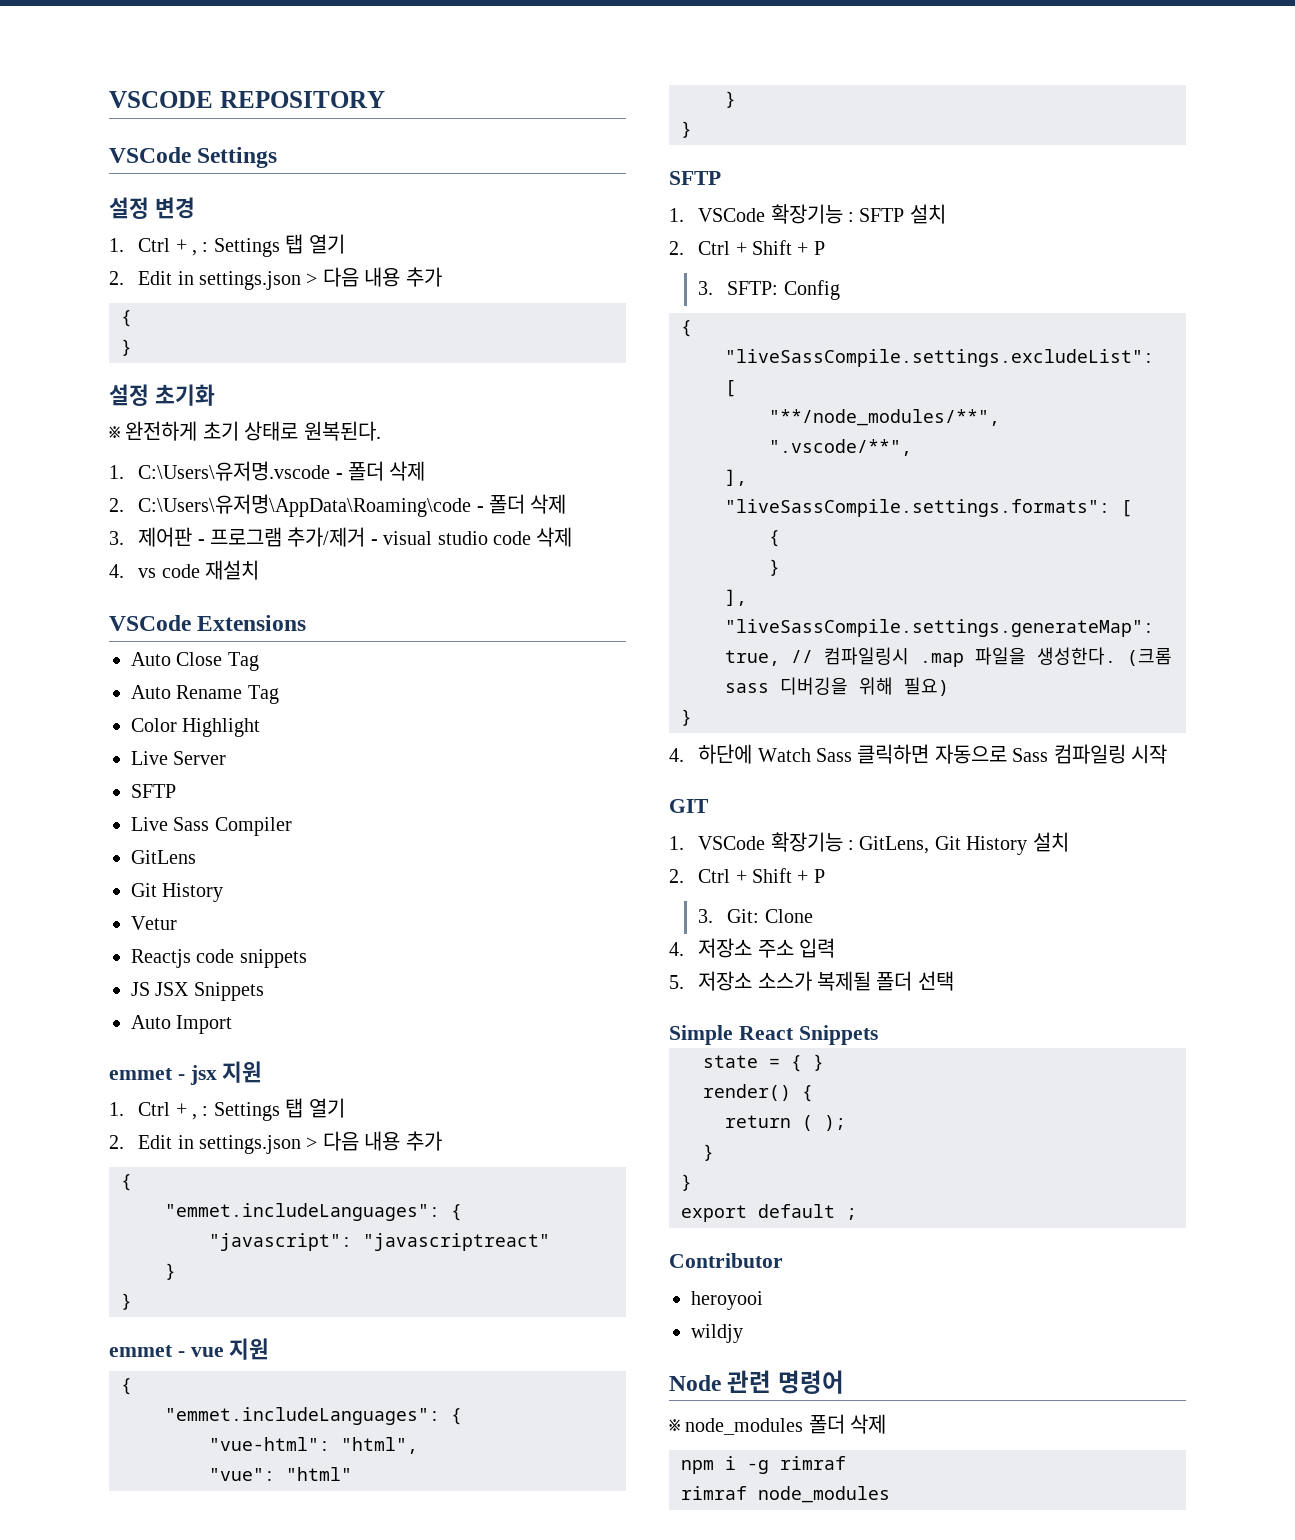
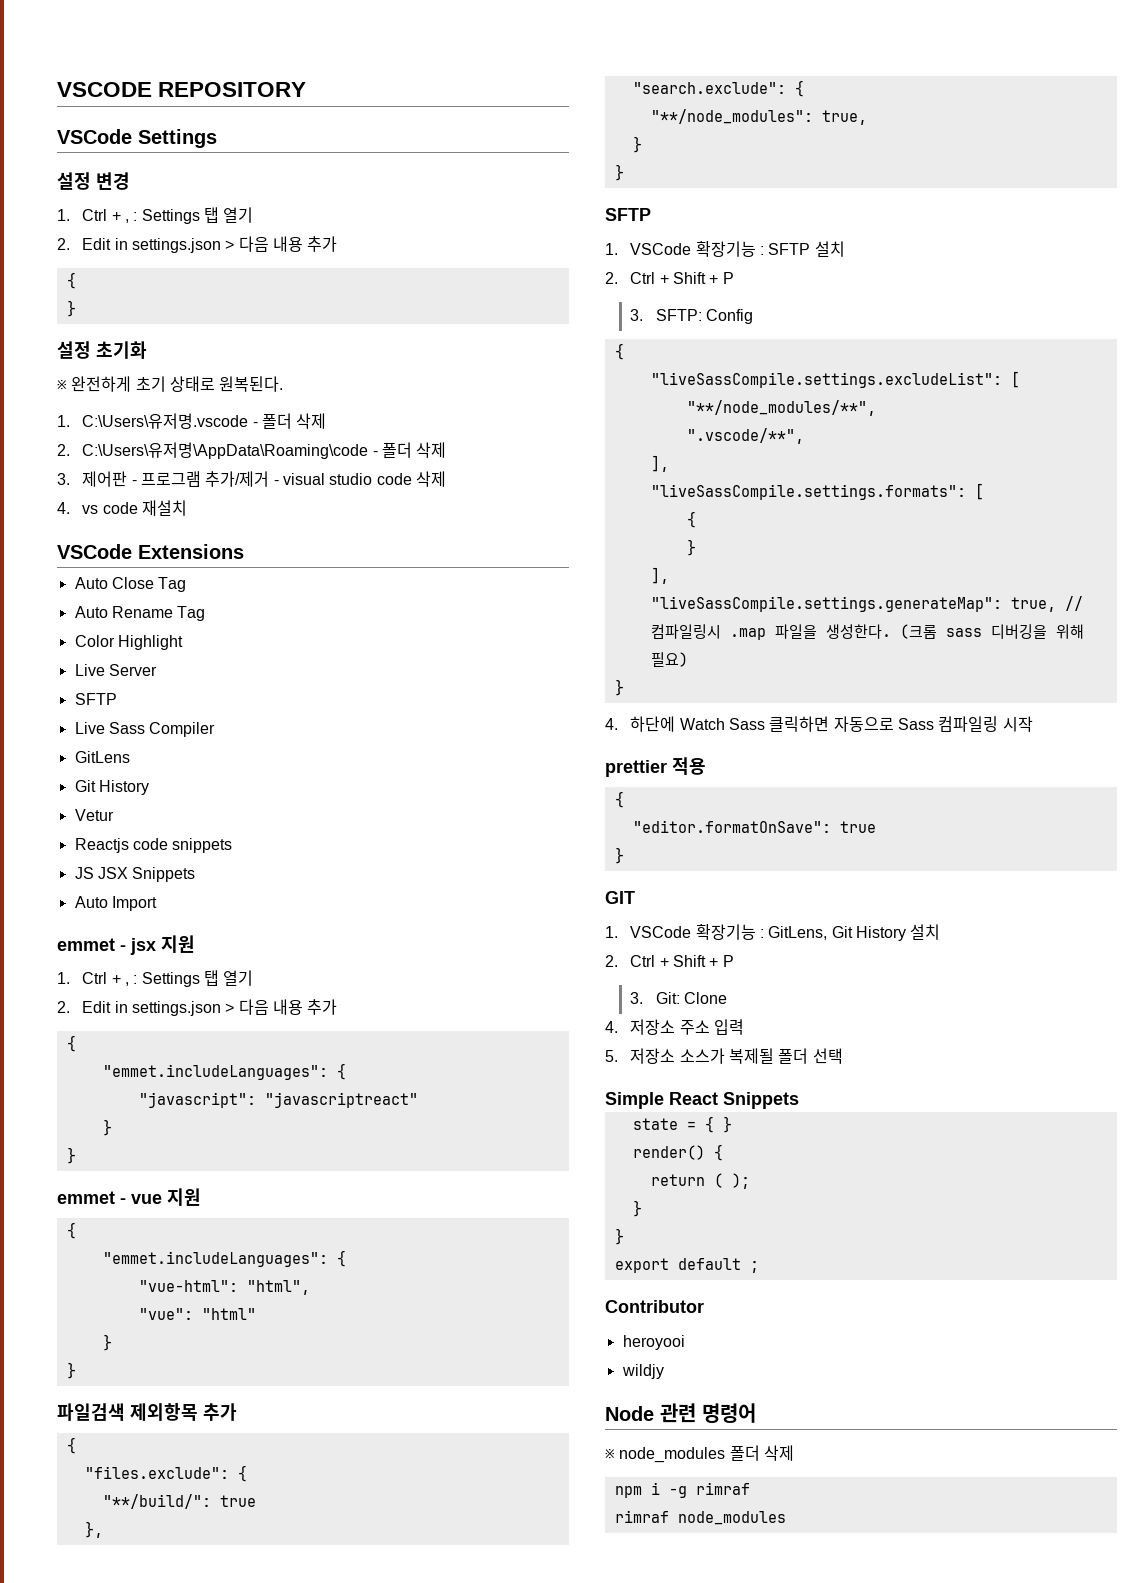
(692, 129) none -> [57,1403,237,1421] [66,1437,76,1454] [84,1465,247,1482] [102,1494,256,1509] [84,1521,103,1538] [632,80,804,97] [650,109,867,125] [632,136,642,153] [614,164,624,181] // 파일검색 제외항목 추가 // { // "files.exclude": { // "**/build/": true // }, // "search.exclude": { // "**/node_modules": true, // } // }
(1167, 754) none -> [605,757,706,777] [614,791,624,808] [632,820,876,833] [614,847,624,864] // prettier 적용 // { // "editor.formatOnSave": true // }

